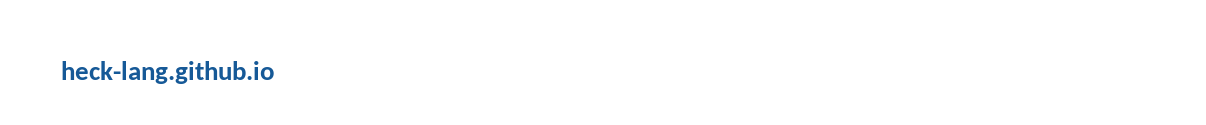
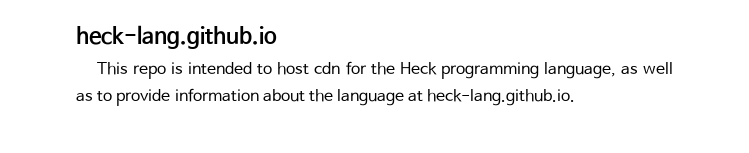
(275, 72) none -> [96,61,673,79] [76,88,576,106] // This repo is intended to host cdn for the Heck programming language, as well as to provide information about the language at heck-lang.github.io.

